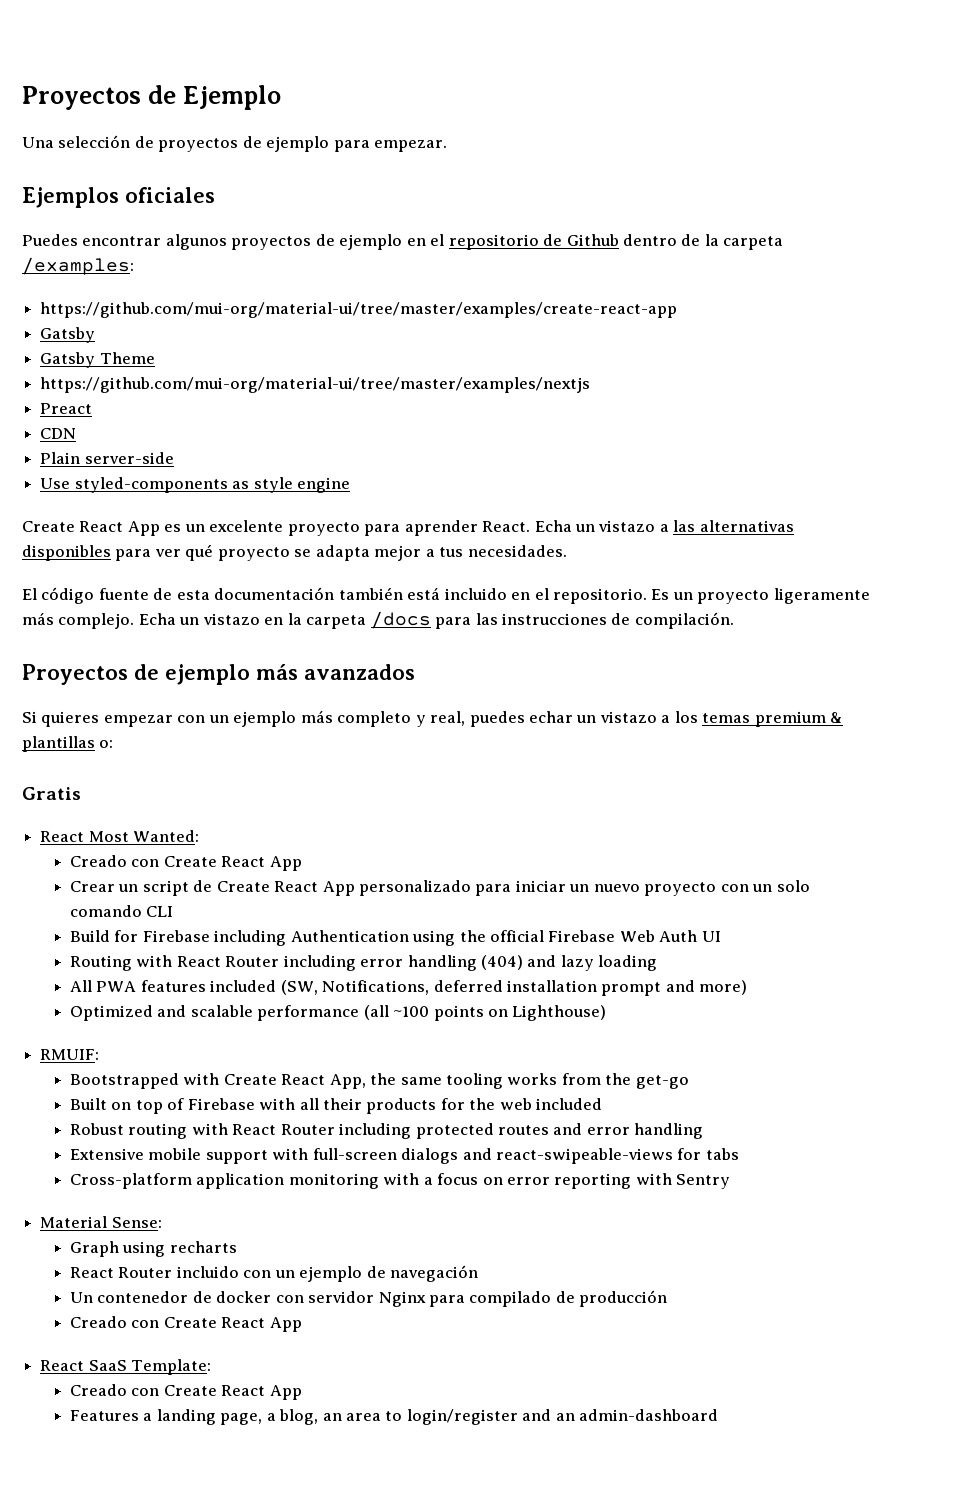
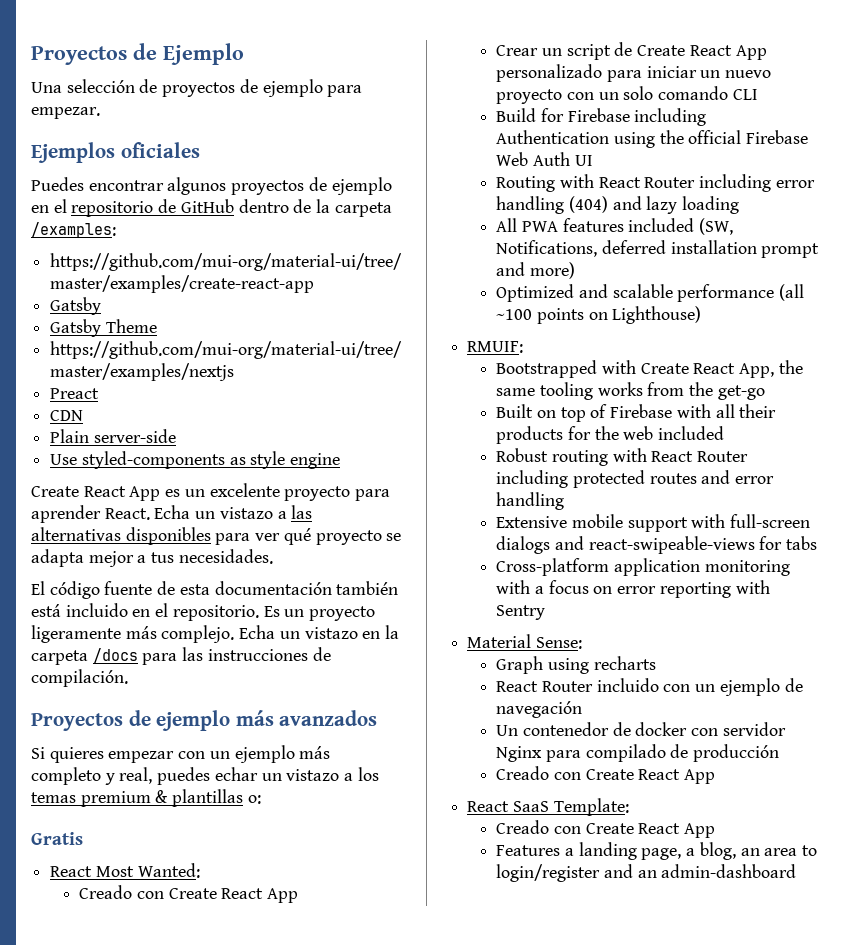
[566,234,619,246] Github -> [180,199,234,213] GitHub

